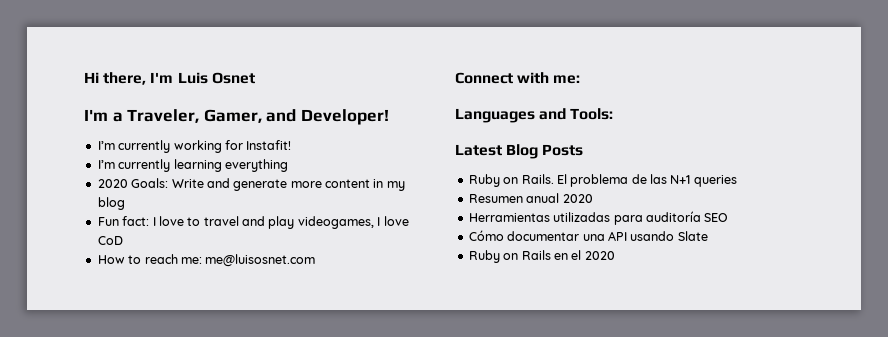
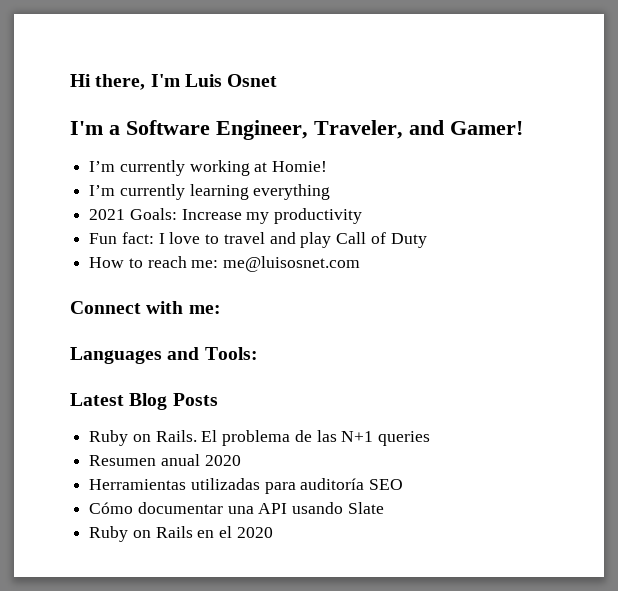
[127,109,389,125] Traveler, Gamer, and Developer! -> [126,120,523,140] Software Engineer, Traveler, and Gamer!
[224,140,292,150] for Instafit! -> [254,161,328,172] at Homie!
[97,178,405,191] [97,197,125,210] 2020 Goals: Write and generate more content in my blog -> [89,208,363,224] 2021 Goals: Increase my productivity
[297,216,409,229] [97,236,123,245] videogames, I love CoD -> [336,232,427,248] Call of Duty

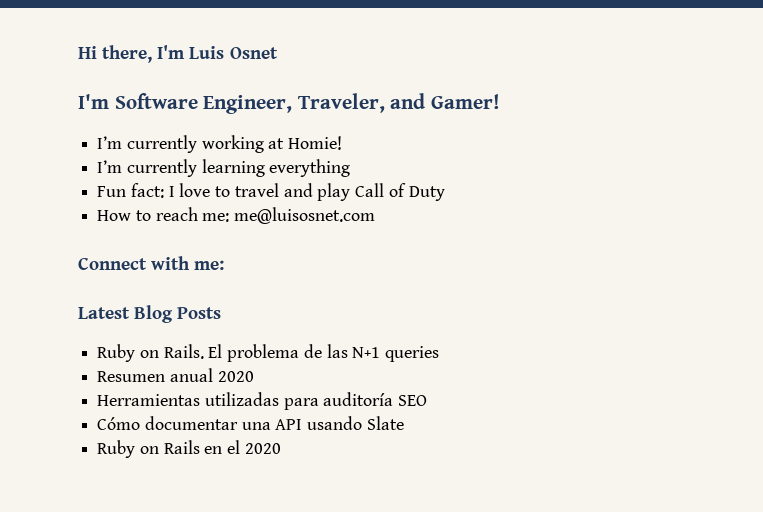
[109,125,120,135] a -> (109, 101) none
[89,208,363,224] // 2021 Goals: Increase my productivity -> (351, 168) none
[70,347,258,364] // Languages and Tools: -> (225, 265) none

